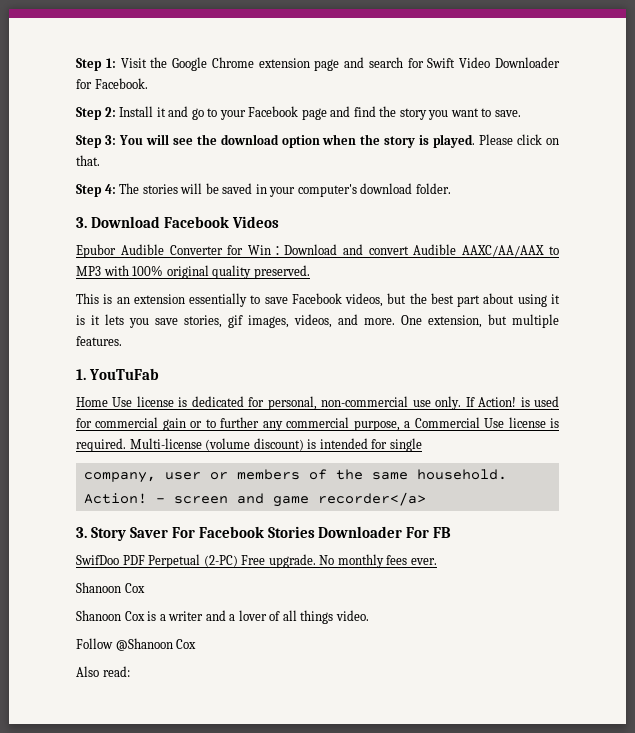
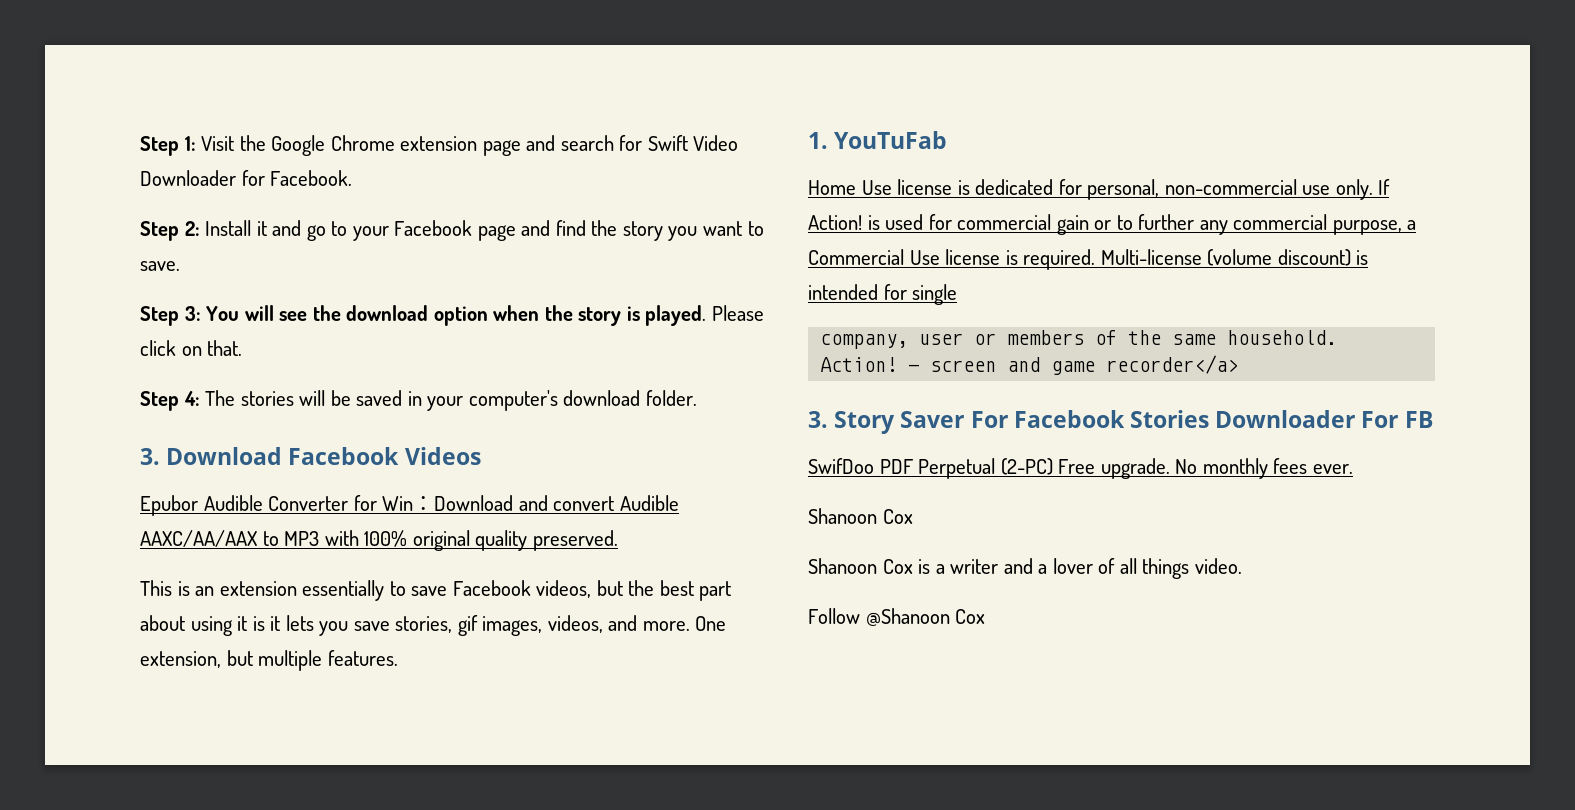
[76,666,130,677] // Also read: -> (986, 616) none

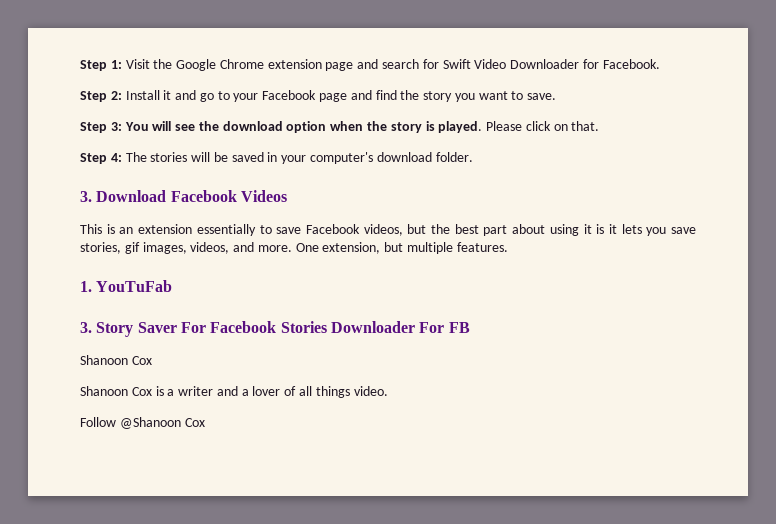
[140,495,679,516] [140,530,618,551] // Epubor Audible Converter for Win：Download and convert Audible AAXC/AA/AAX to MP3 with 100% original quality preserved. -> (287, 196) none
[808,179,1391,200] [808,214,1417,235] [808,249,1369,270] [808,284,958,305] [820,330,1338,349] [820,355,1239,375] // Home Use license is dedicated for personal, non-commercial use only. If Action! is used for commercial gain or to further any commercial purpose, a Commercial Use license is required. Multi-license (volume discount) is intended for single // company, user or members of the same household. Action! - screen and game recorder</a> -> (173, 286) none
[808,458,1353,479] // SwifDoo PDF Perpetual (2-PC) Free upgrade. No monthly fees ever. -> (470, 327) none

